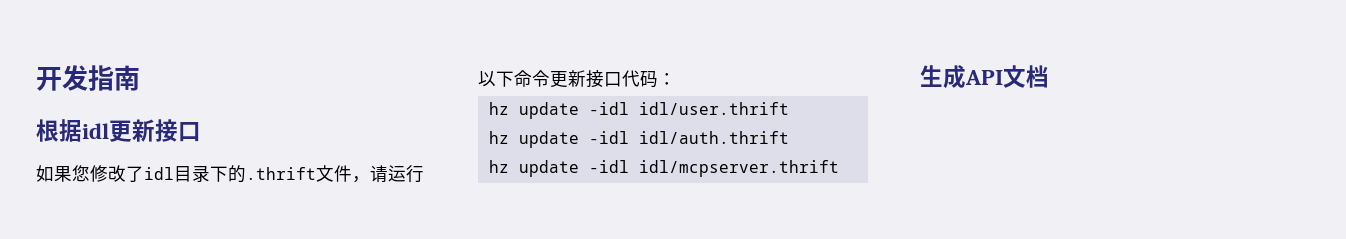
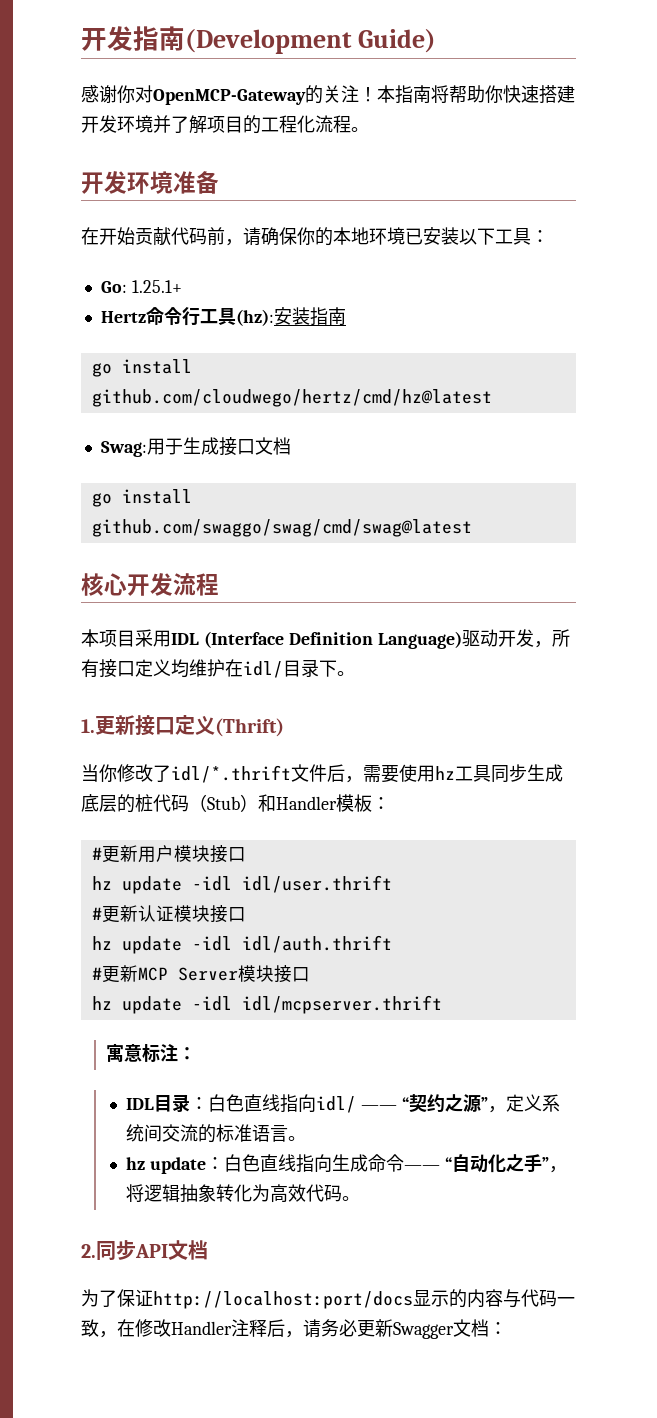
[36,119,201,142] [36,165,424,183] [478,70,676,88] // 根据idl更新接口 // 如果您修改了idl目录下的.thrift文件，请运行以下命令更新接口代码： -> [185,29,436,54] [81,85,575,105] [81,115,369,134] [81,171,219,194] [81,227,549,246] [100,280,182,293] [100,307,346,326] [91,359,192,377] [91,389,492,407] [100,437,291,457] [91,489,192,507] [91,519,472,537] [81,573,219,596] [81,629,570,649] [81,659,355,678] [81,715,284,737] [81,764,563,783] [81,794,390,813] [91,845,246,863] (Development Guide) // 感谢你对OpenMCP-Gateway的关注！本指南将帮助你快速搭建开发环境并了解项目的工程化流程。 // 开发环境准备 // 在开始贡献代码前，请确保你的本地环境已安装以下工具： // Go: 1.25.1+ // Hertz命令行工具(hz):安装指南 // go install github.com/cloudwego/hertz/cmd/hz@latest // Swag:用于生成接口文档 // go install github.com/swaggo/swag/cmd/swag@latest // 核心开发流程 // 本项目采用IDL (Interface Definition Language)驱动开发，所有接口定义均维护在idl/目录下。 // 1.更新接口定义(Thrift) // 当你修改了idl/*.thrift文件后，需要使用hz工具同步生成底层的桩代码（Stub）和Handler模板： // #更新用户模块接口
(789, 108) none -> [91,905,246,923] // #更新认证模块接口
[488,160,839,177] [920,65,1049,89] hz update -idl idl/mcpserver.thrift // 生成API文档 -> [91,965,310,983] [91,995,442,1014] [106,1043,197,1062] [125,1094,560,1113] [125,1124,306,1143] [125,1154,567,1174] [125,1184,360,1203] [81,1240,208,1261] [81,1289,575,1309] [81,1319,507,1339] #更新MCP Server模块接口 // hz update -idl idl/mcpserver.thrift // 寓意标注： // IDL目录：白色直线指向idl/ —— “契约之源”，定义系统间交流的标准语言。 // hz update：白色直线指向生成命令—— “自动化之手”，将逻辑抽象转化为高效代码。 // 2.同步API文档 // 为了保证http://localhost:port/docs显示的内容与代码一致，在修改Handler注释后，请务必更新Swagger文档：

